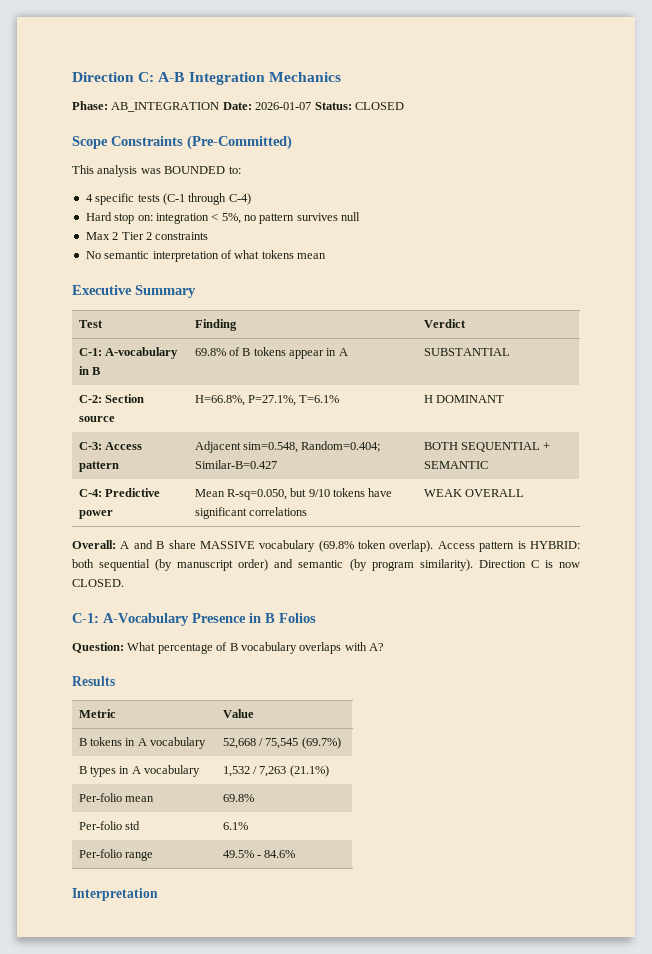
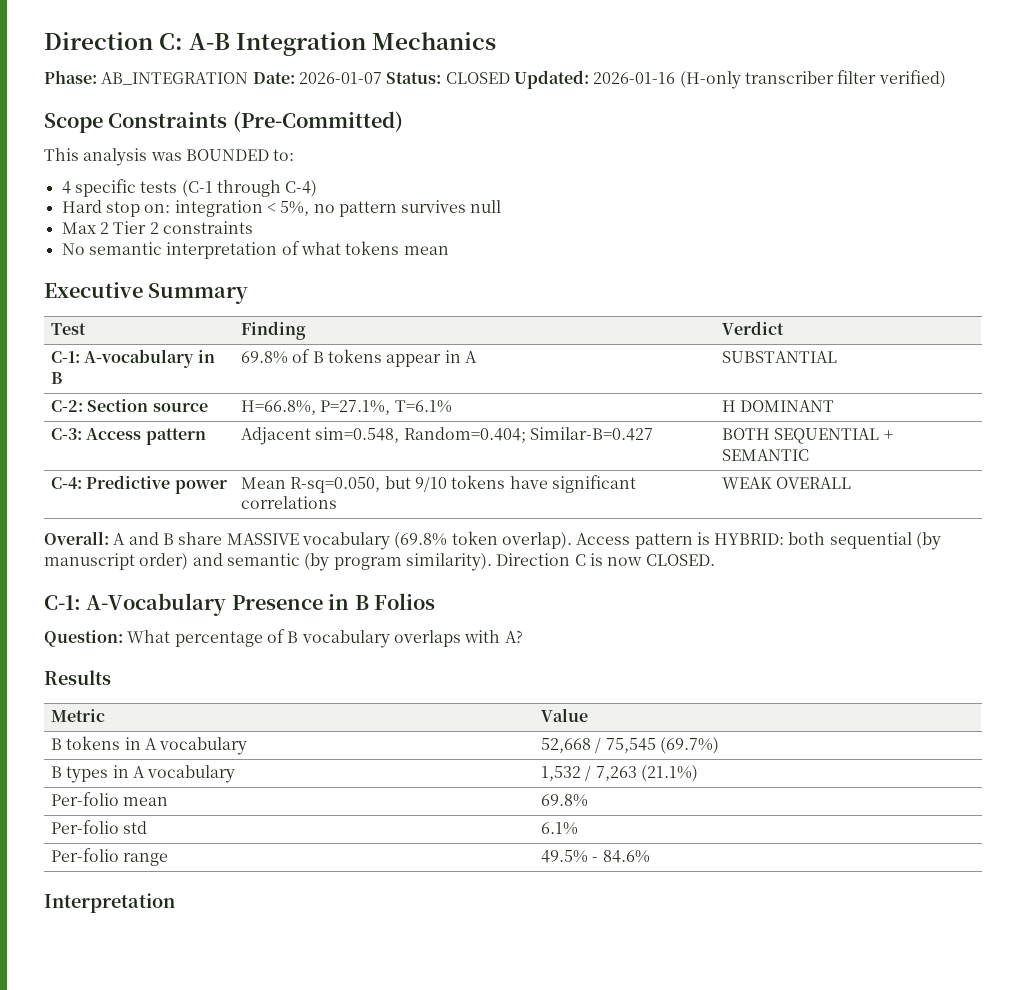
(404, 106) none -> [513,70,946,89] Updated: 2026-01-16 (H-only transcriber filter verified)

